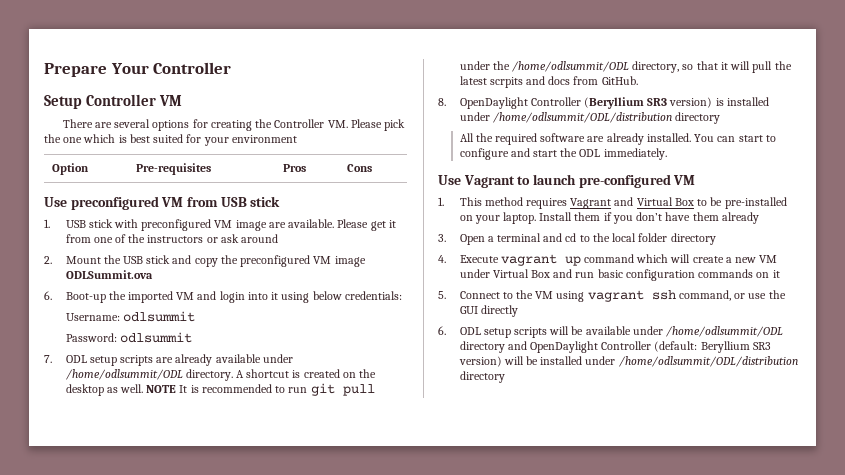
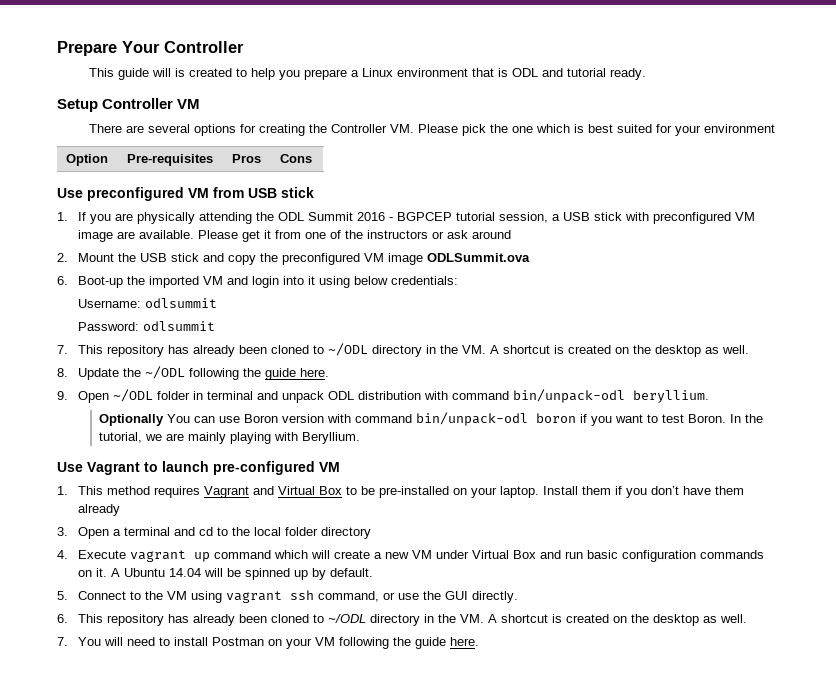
(232, 68) none -> [89,68,647,80] // This guide will is created to help you prepare a Linux environment that is ODL and tutorial ready.
(50, 223) none -> [78,212,561,224] If you are physically attending the ODL Summit 2016 - BGPCEP tutorial session, a
[65,354,293,366] [65,369,377,381] [65,383,375,396] [459,61,792,73] [459,76,638,88] [438,97,769,109] [459,112,721,124] [459,133,776,145] [459,148,667,160] ODL setup scripts are already available under /home/odlsummit/ODL directory. A shortcut is created on the desktop as well. NOTE It is recommended to run git pull under the /home/odlsummit/ODL directory, so that it will pull the latest scrpits and docs from GitHub. // 8. OpenDaylight Controller (Beryllium SR3 version) is installed under /home/odlsummit/ODL/distribution directory // All the required software are already installed. You can start to configure and start the ODL immediately. -> [78,343,750,357] [57,366,330,380] [57,389,710,403] [99,412,764,426] [99,432,361,444] This repository has already been cloned to ~/ODL directory in the VM. A shortcut is created on the desktop as well. // 8. Update the ~/ODL following the guide here. // 9. Open ~/ODL folder in terminal and unpack ODL distribution with command bin/unpack-odl beryllium. // Optionally You can use Boron version with command bin/unpack-odl boron if you want to test Boron. In the tutorial, we are mainly playing with Beryllium.
[772,270,780,278] it -> [96,568,374,580] it. A Ubuntu 14.04 will be spinned up by default.
[480,305,518,317] [438,326,784,338] [459,341,771,353] [458,356,798,367] [459,371,505,383] directly // 6. ODL setup scripts will be available under /home/odlsummit/ODL directory and OpenDaylight Controller (default: Beryllium SR3 version) will be installed under /home/odlsummit/ODL/distribution directory -> [472,591,519,603] [57,614,748,626] [57,637,480,649] directly. // 6. This repository has already been cloned to ~/ODL directory in the VM. A shortcut is created on the desktop as well. // 7. You will need to install Postman on your VM following the guide here.

